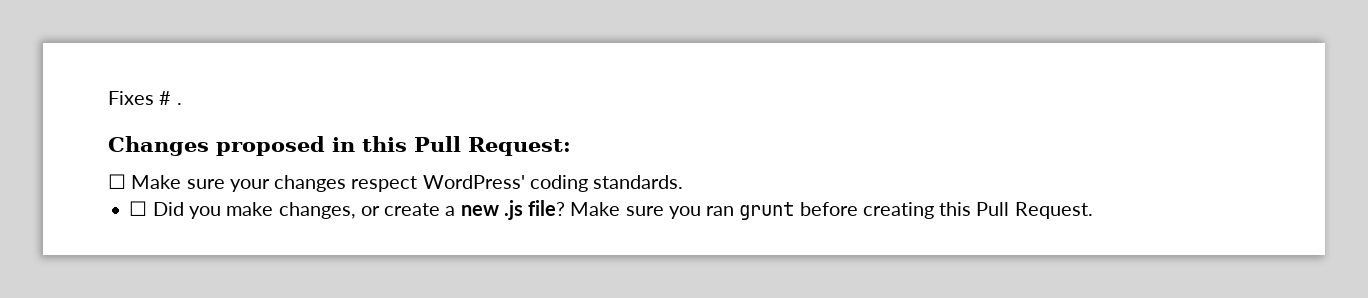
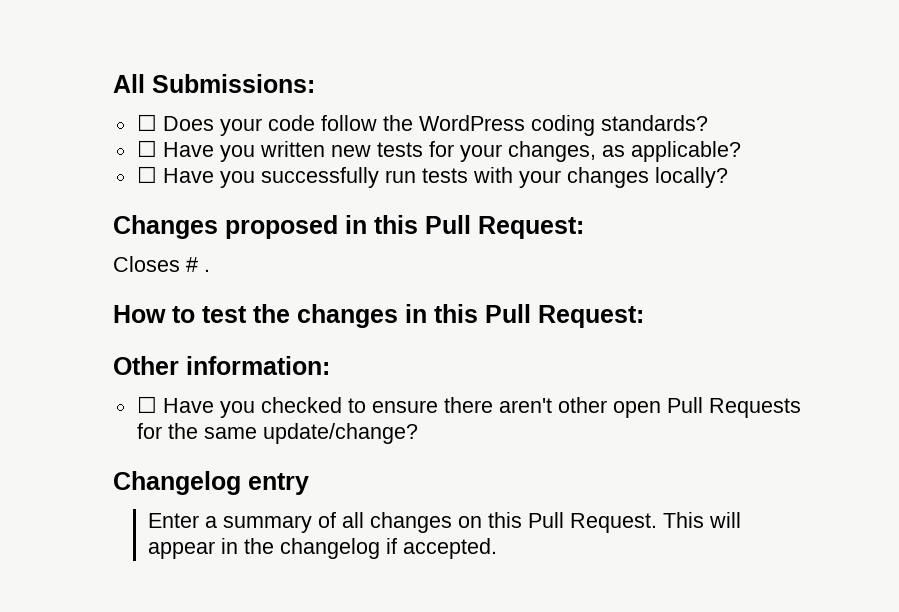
[108,91,182,105] Fixes # . -> [113,74,315,93] [136,114,708,136] [136,140,741,162] [136,166,728,188] All Submissions: // ☐ Does your code follow the WordPress coding standards? // ☐ Have you written new tests for your changes, as applicable? // ☐ Have you successfully run tests with your changes locally?
[108,174,684,192] [129,200,1093,220] ☐ Make sure your changes respect WordPress' coding standards. // ☐ Did you make changes, or create a new .js file? Make sure you ran grunt before creating this Pull Request. -> [113,256,210,272] [113,304,644,328] [113,356,330,375] [136,396,801,418] [136,423,418,444] [113,471,309,495] [147,512,741,533] [147,538,497,559] Closes # . // How to test the changes in this Pull Request: // Other information: // ☐ Have you checked to ensure there aren't other open Pull Requests for the same update/change? // Changelog entry // Enter a summary of all changes on this Pull Request. This will appear in the changelog if accepted.

